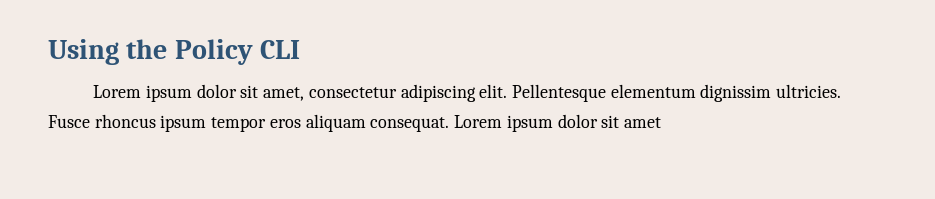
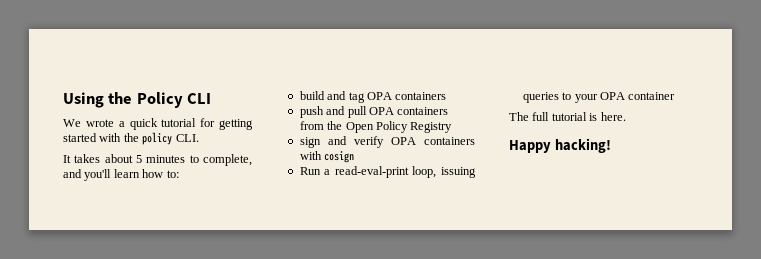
[93,84,842,102] [48,114,661,132] Lorem ipsum dolor sit amet, consectetur adipiscing elit. Pellentesque elementum dignissim ultricies. Fusce rhoncus ipsum tempor eros aliquam consequat. Lorem ipsum dolor sit amet -> [63,118,253,130] [63,132,199,145] [63,154,252,166] [63,169,179,181] [299,91,447,103] [299,106,449,118] [299,121,453,133] [299,136,475,148] [299,151,355,163] [299,166,476,178] [522,92,676,103] [509,112,626,121] [509,138,611,153] We wrote a quick tutorial for getting started with the policy CLI. // It takes about 5 minutes to complete, and you'll learn how to: // build and tag OPA containers // push and pull OPA containers from the Open Policy Registry // sign and verify OPA containers with cosign // Run a read-eval-print loop, issuing queries to your OPA container // The full tutorial is here. // Happy hacking!

